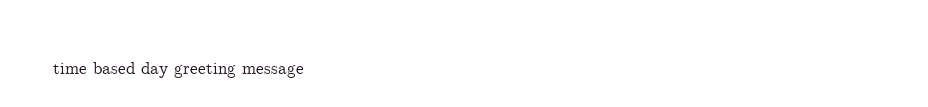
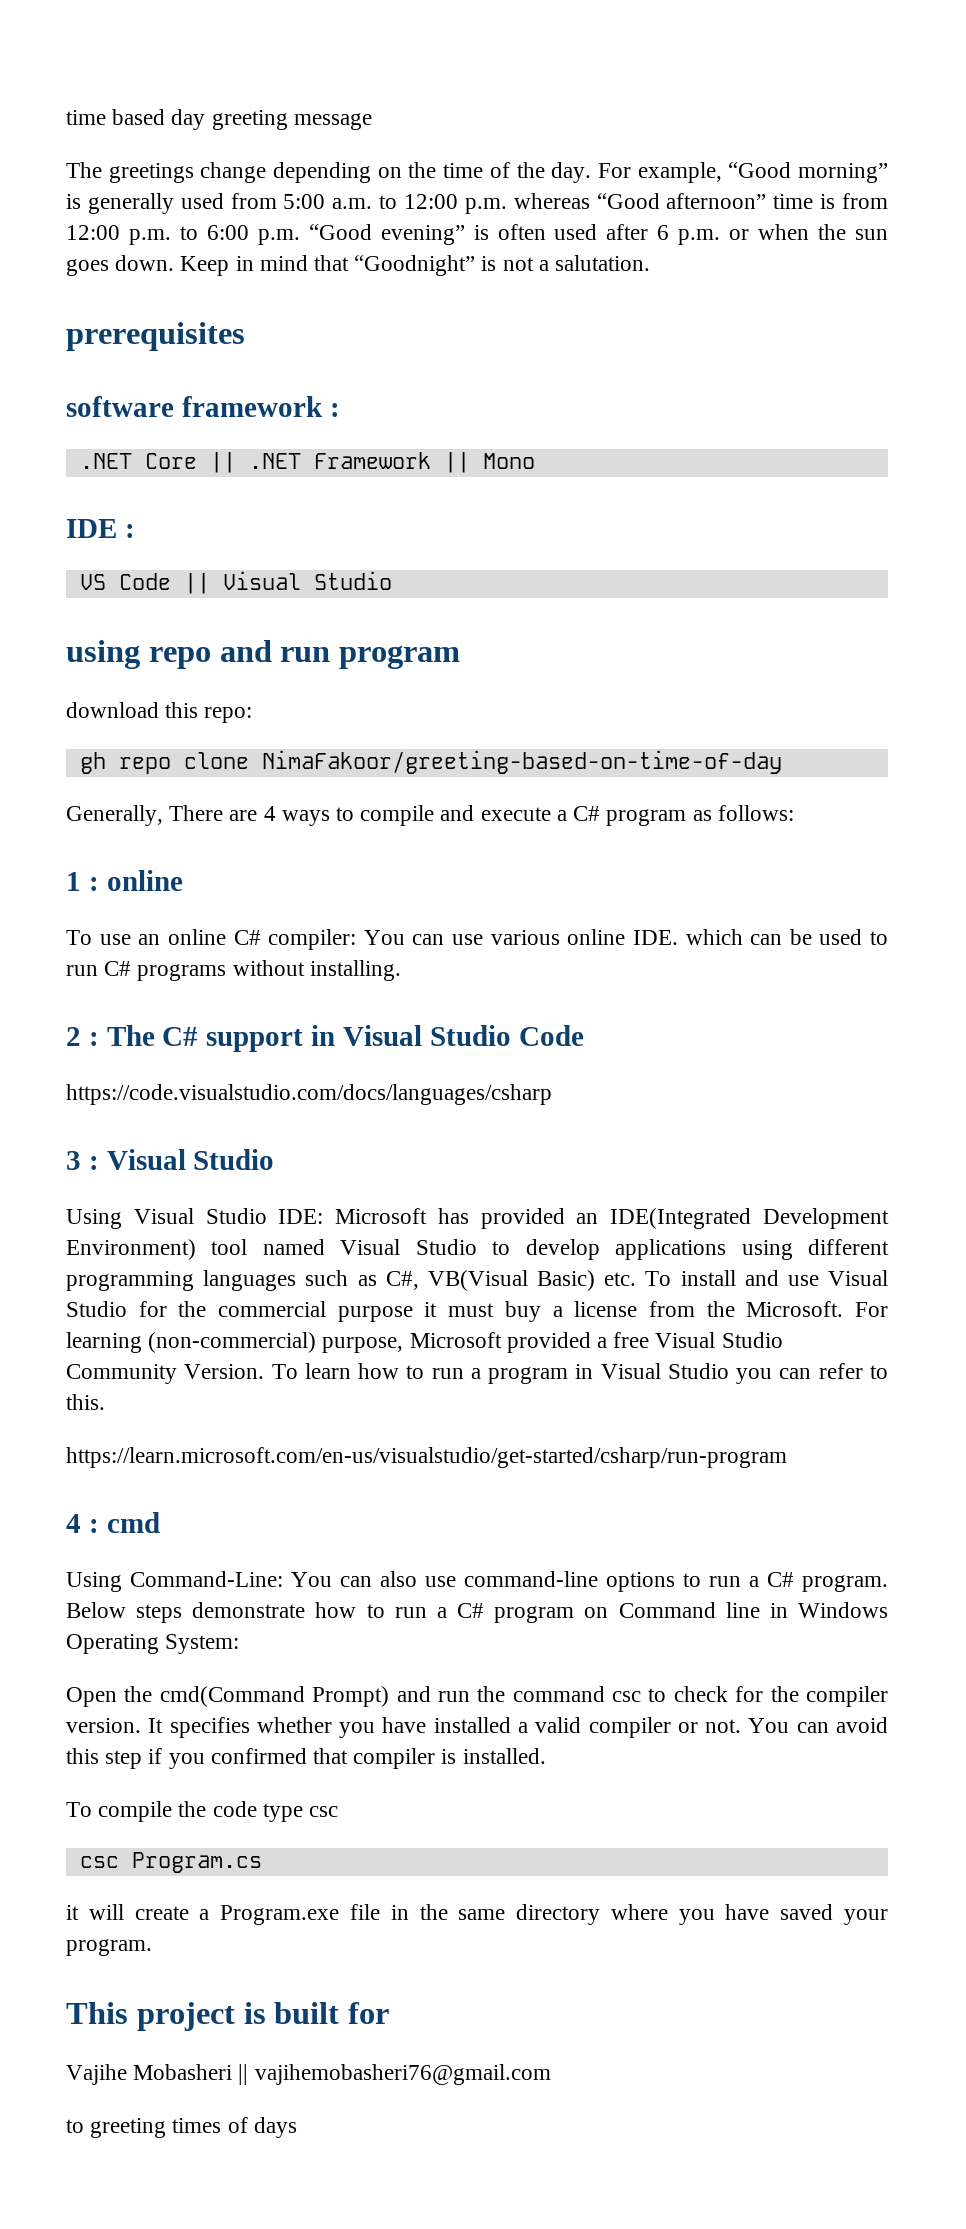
(304, 71) none -> [66,162,889,183] [66,193,888,214] [66,224,888,245] [66,255,651,276] [66,322,245,351] [66,396,340,417] [79,452,535,473] [66,519,135,538] [79,571,392,594] [66,640,461,669] [66,702,253,723] [79,750,782,774] [66,805,794,826] [66,870,183,891] [66,929,888,950] [66,960,401,981] [66,1025,584,1052] [66,1084,552,1105] [66,1149,275,1170] [66,1208,889,1229] [66,1239,890,1260] [66,1270,888,1291] [66,1301,889,1322] [66,1332,783,1353] [66,1363,888,1384] [66,1394,105,1410] [66,1447,787,1468] [66,1512,160,1533] [66,1571,888,1592] [66,1602,888,1623] [66,1634,240,1654] [66,1686,888,1707] [66,1717,889,1738] [66,1748,546,1769] [66,1801,339,1822] [79,1852,262,1873] [66,1904,889,1925] [66,1939,152,1956] [66,2002,390,2031] [66,2064,551,2085] [66,2117,297,2138] // The greetings change depending on the time of the day. For example, “Good morning” is generally used from 5:00 a.m. to 12:00 p.m. whereas “Good afternoon” time is from 12:00 p.m. to 6:00 p.m. “Good evening” is often used after 6 p.m. or when the sun goes down. Keep in mind that “Goodnight” is not a salutation. // prerequisites // software framework : // .NET Core || .NET Framework || Mono // IDE : // VS Code || Visual Studio // using repo and run program // download this repo: // gh repo clone NimaFakoor/greeting-based-on-time-of-day // Generally, There are 4 ways to compile and execute a C# program as follows: // 1 : online // To use an online C# compiler: You can use various online IDE. which can be used to run C# programs without installing. // 2 : The C# support in Visual Studio Code // https://code.visualstudio.com/docs/languages/csharp // 3 : Visual Studio // Using Visual Studio IDE: Microsoft has provided an IDE(Integrated Development Environment) tool named Visual Studio to develop applications using different programming languages such as C#, VB(Visual Basic) etc. To install and use Visual Studio for the commercial purpose it must buy a license from the Microsoft. For learning (non-commercial) purpose, Microsoft provided a free Visual Studio Community Version. To learn how to run a program in Visual Studio you can refer to this. // https://learn.microsoft.com/en-us/visualstudio/get-started/csharp/run-program // 4 : cmd // Using Command-Line: You can also use command-line options to run a C# program. Below steps demonstrate how to run a C# program on Command line in Windows Operating System: // Open the cmd(Command Prompt) and run the command csc to check for the compiler version. It specifies whether you have installed a valid compiler or not. You can avoid this step if you confirmed that compiler is installed. // To compile the code type csc // csc Program.cs // it will create a Program.exe file in the same directory where you have saved your program. // This project is built for // Vajihe Mobasheri || vajihemobasheri76@gmail.com // to greeting times of days

